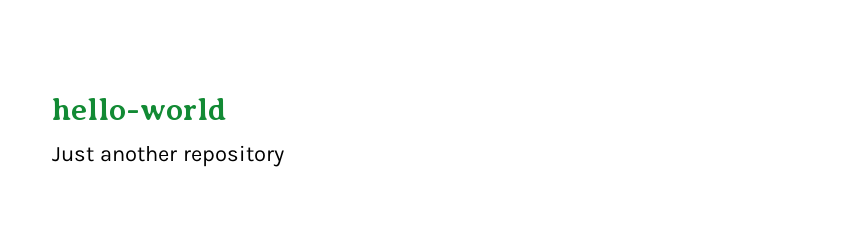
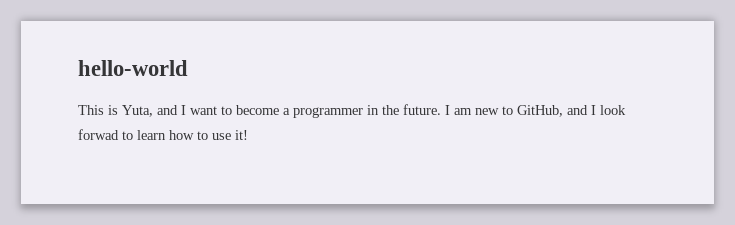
[52,145,284,167] Just another repository -> [78,104,626,118] [78,129,248,140] This is Yuta, and I want to become a programmer in the future. I am new to GitHub, and I look forwad to learn how to use it!

